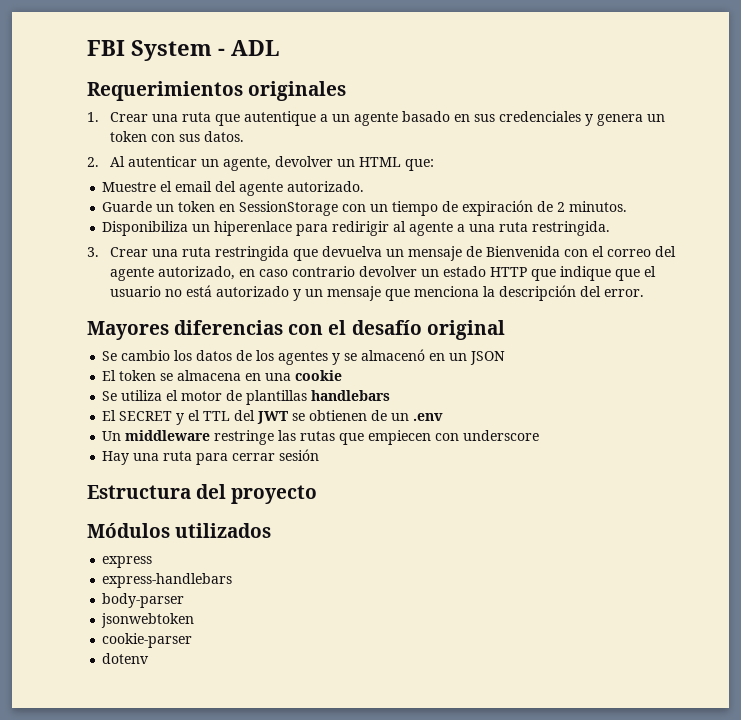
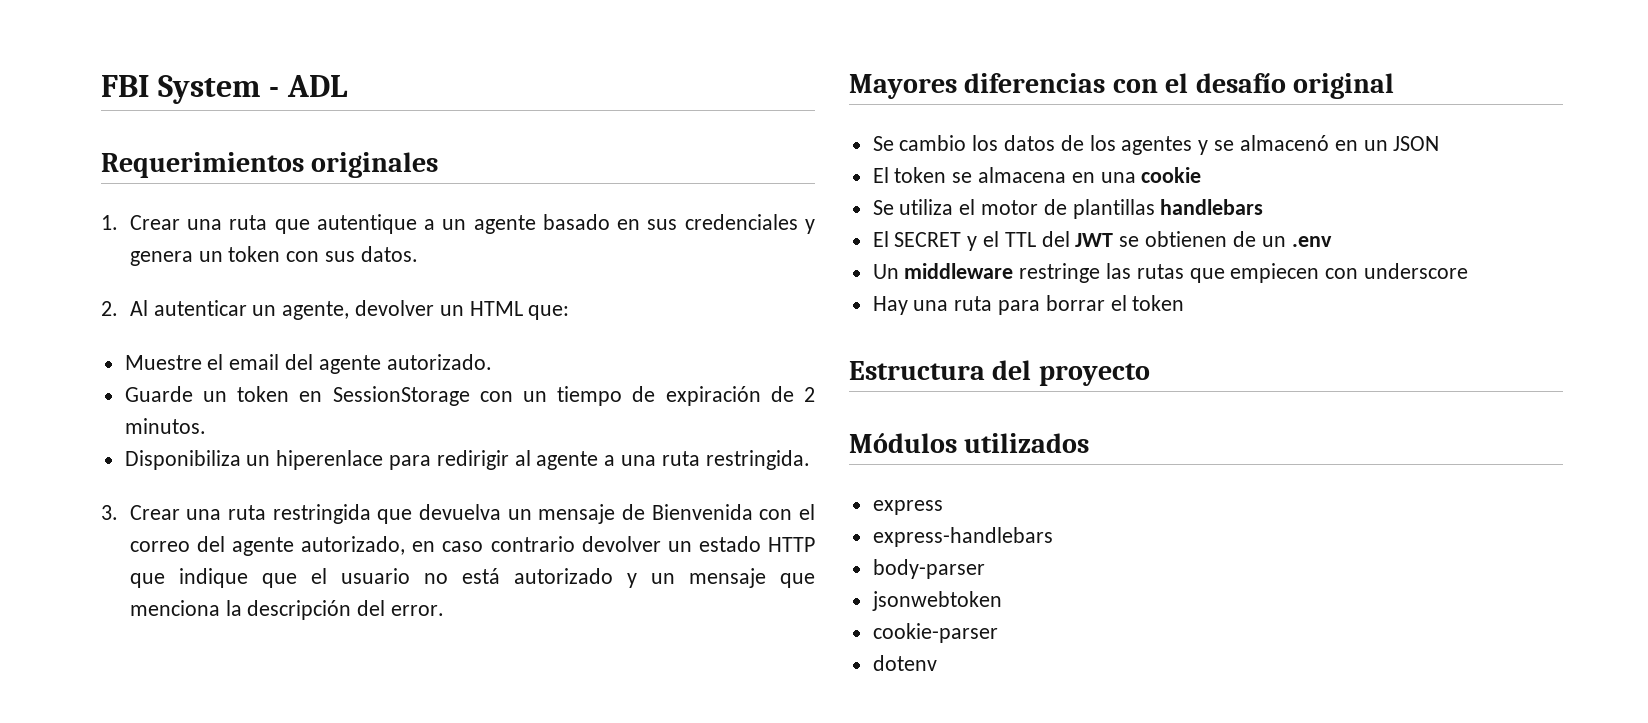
[232,449,320,461] cerrar sesión -> [1045,295,1185,311] borrar el token

